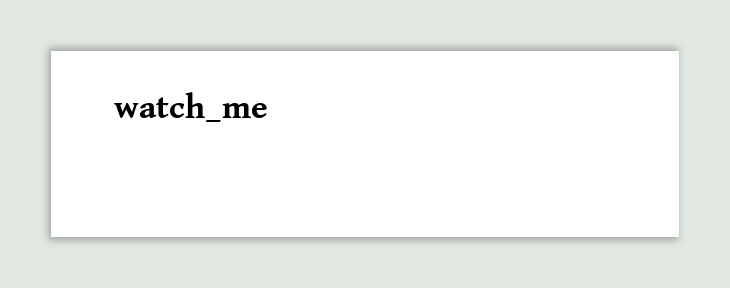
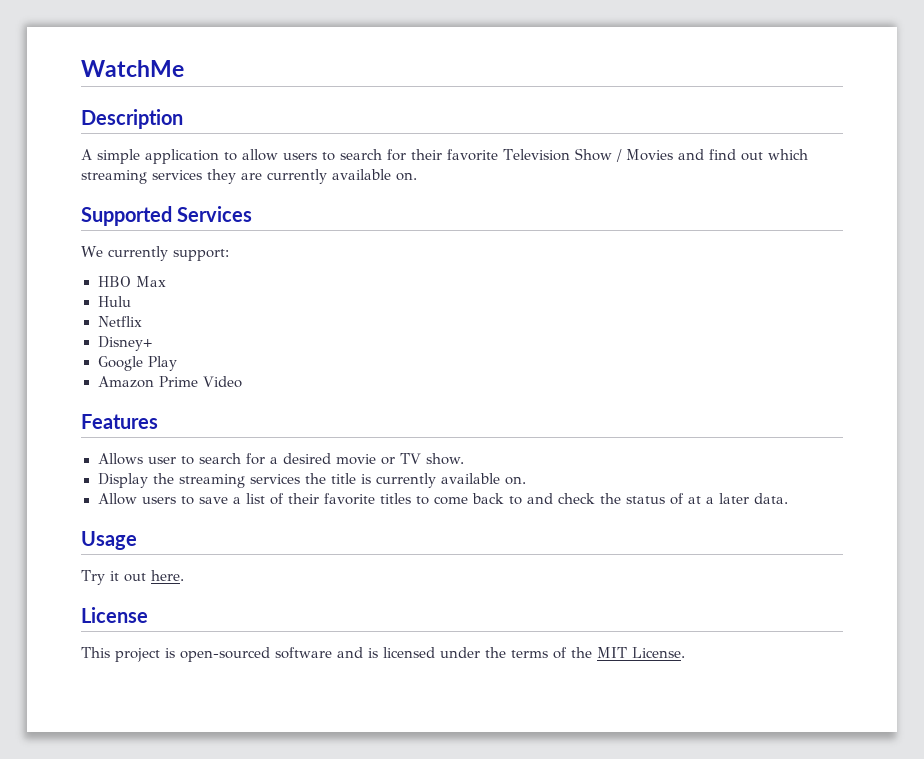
[114,92,268,122] watch_me -> [81,60,184,77] [81,109,183,129] [81,148,808,164] [81,169,417,184] [81,206,253,226] [81,246,229,261] [97,276,166,287] [97,296,131,307] [97,316,142,327] [97,336,152,351] [97,356,177,371] [97,376,242,388] [81,414,158,429] [97,453,465,465] [97,473,526,488] [97,493,788,505] [81,531,137,550] [81,570,184,585] [81,607,148,623] [81,647,685,662] WatchMe // Description // A simple application to allow users to search for their favorite Television Show / Movies and find out which streaming services they are currently available on. // Supported Services // We currently support: // HBO Max // Hulu // Netflix // Disney+ // Google Play // Amazon Prime Video // Features // Allows user to search for a desired movie or TV show. // Display the streaming services the title is currently available on. // Allow users to save a list of their favorite titles to come back to and check the status of at a later data. // Usage // Try it out here. // License // This project is open-sourced software and is licensed under the terms of the MIT License.

